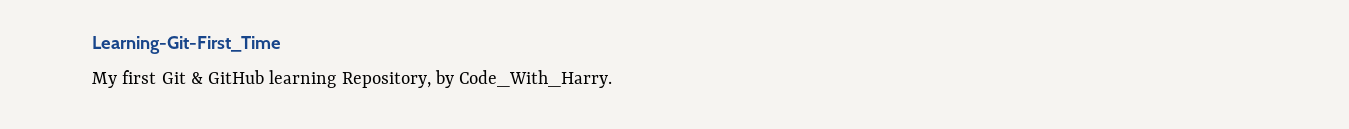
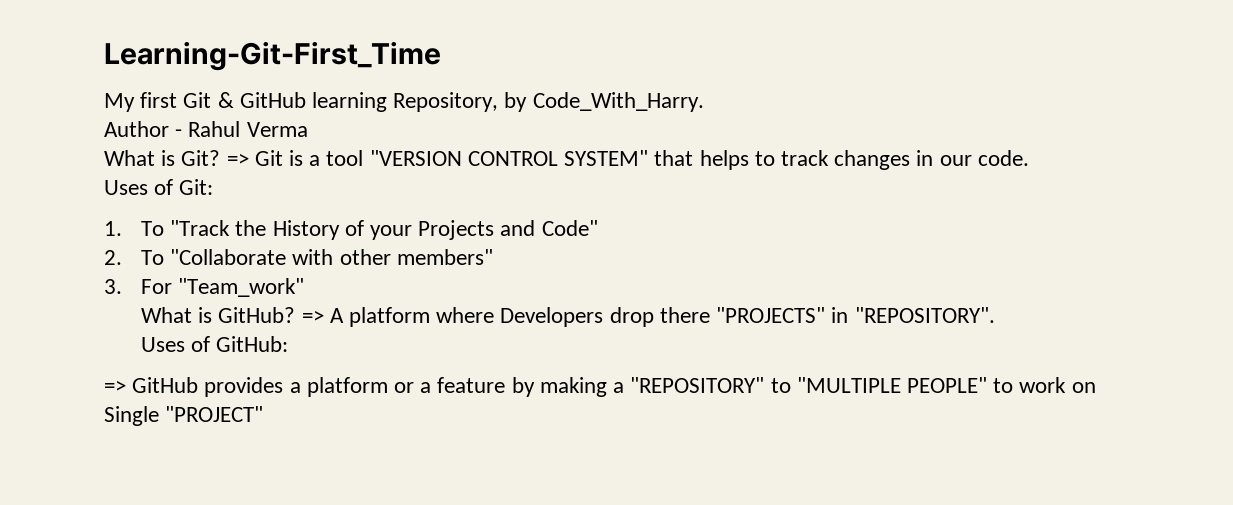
(613, 79) none -> [104,121,308,137] [104,150,1029,170] [104,179,214,195] [104,220,598,240] [104,249,493,265] [104,278,305,297] [140,307,995,327] [140,336,289,352] [104,377,1096,397] [104,406,264,426] // Author - Rahul Verma // What is Git? => Git is a tool "VERSION CONTROL SYSTEM" that helps to track changes in our code. // Uses of Git: // 1. To "Track the History of your Projects and Code" // 2. To "Collaborate with other members" // 3. For "Team_work" // What is GitHub? => A platform where Developers drop there "PROJECTS" in "REPOSITORY". // Uses of GitHub: // => GitHub provides a platform or a feature by making a "REPOSITORY" to "MULTIPLE PEOPLE" to work on Single "PROJECT"

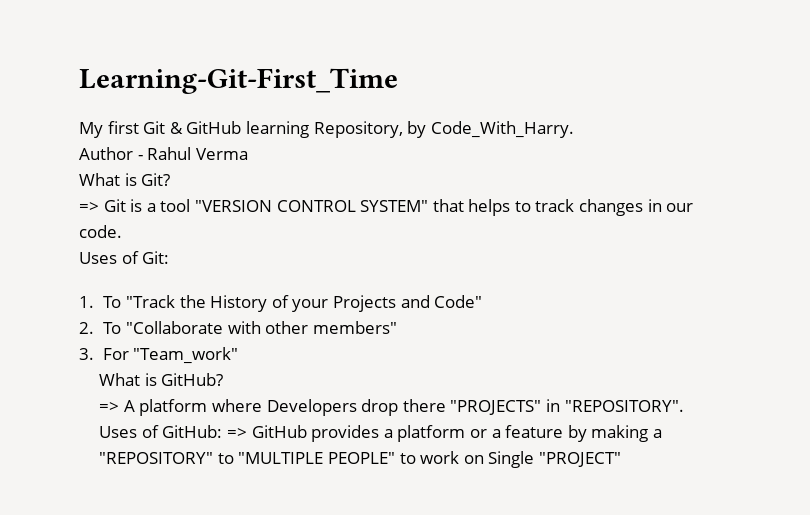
(221, 158) none -> (171, 179) //
(296, 315) none -> (224, 379) //
(289, 344) // -> (223, 431) none

